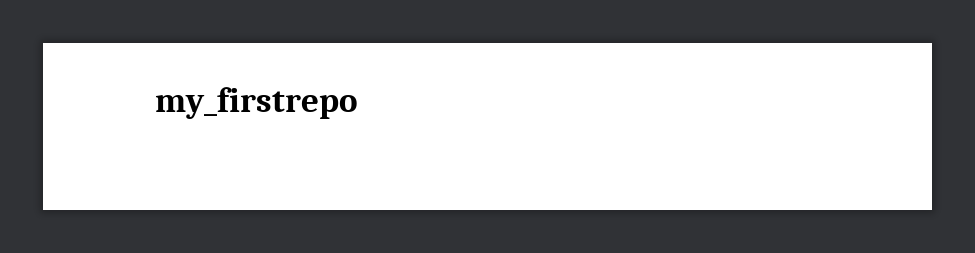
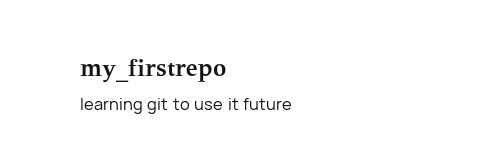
(358, 103) none -> [80,98,293,114] // learning git to use it future

